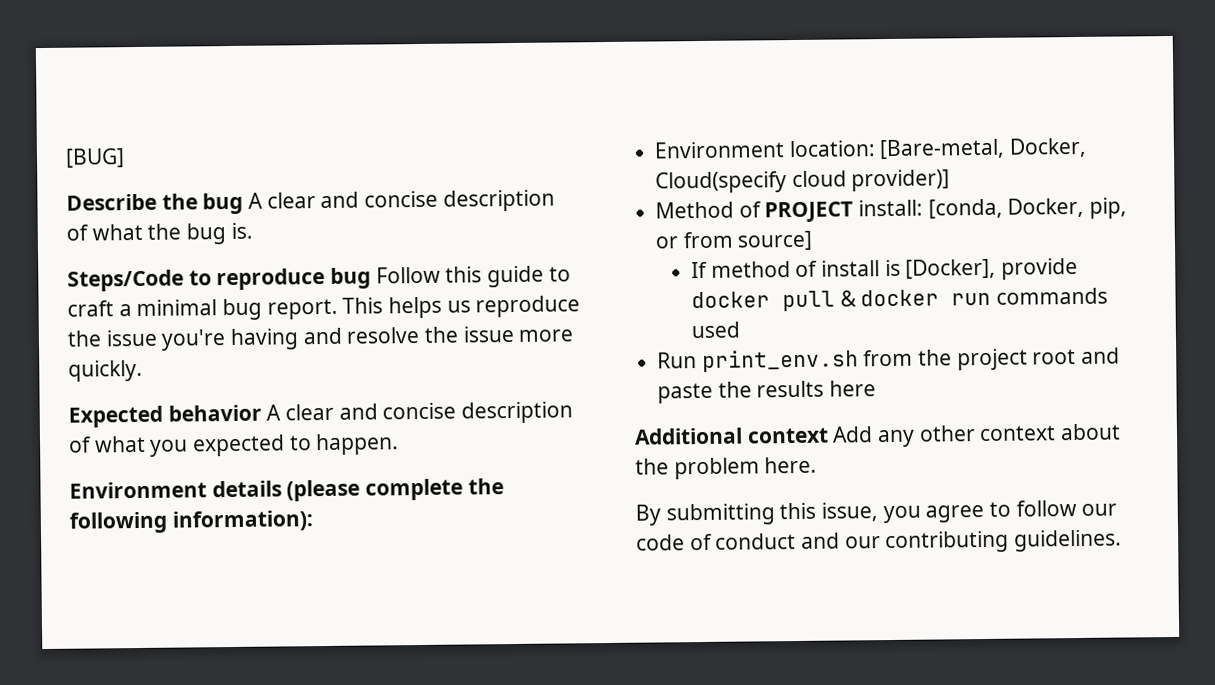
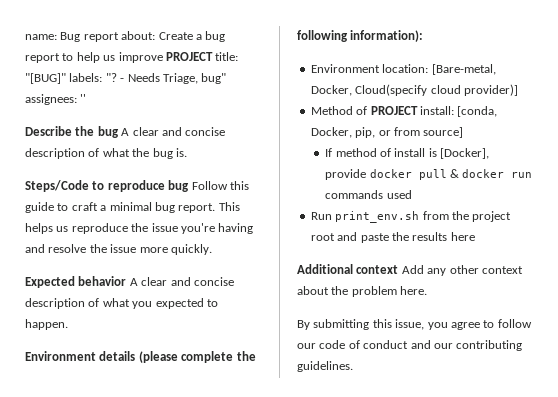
[65,148,125,168] [BUG] -> [25,31,226,42] [25,52,239,63] [25,73,227,84] [25,94,87,105] name: Bug report about: Create a bug report to help us improve PROJECT title: "[BUG]" labels: "? - Needs Triage, bug" assignees: ''

